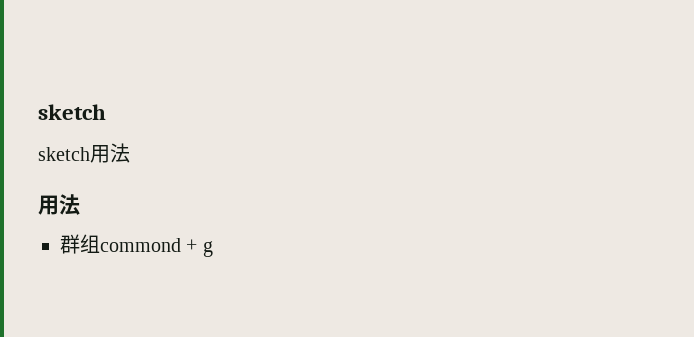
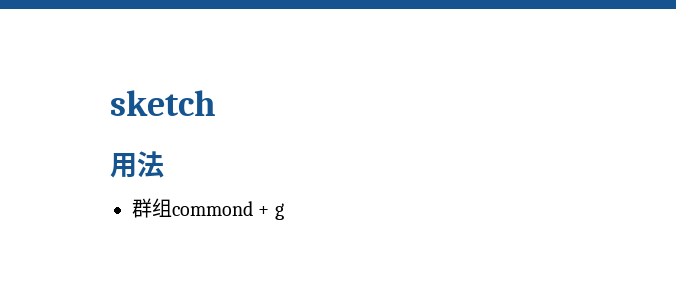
[38,104,106,120] [38,143,130,163] sketch // sketch用法 -> [110,90,216,116] sketch

